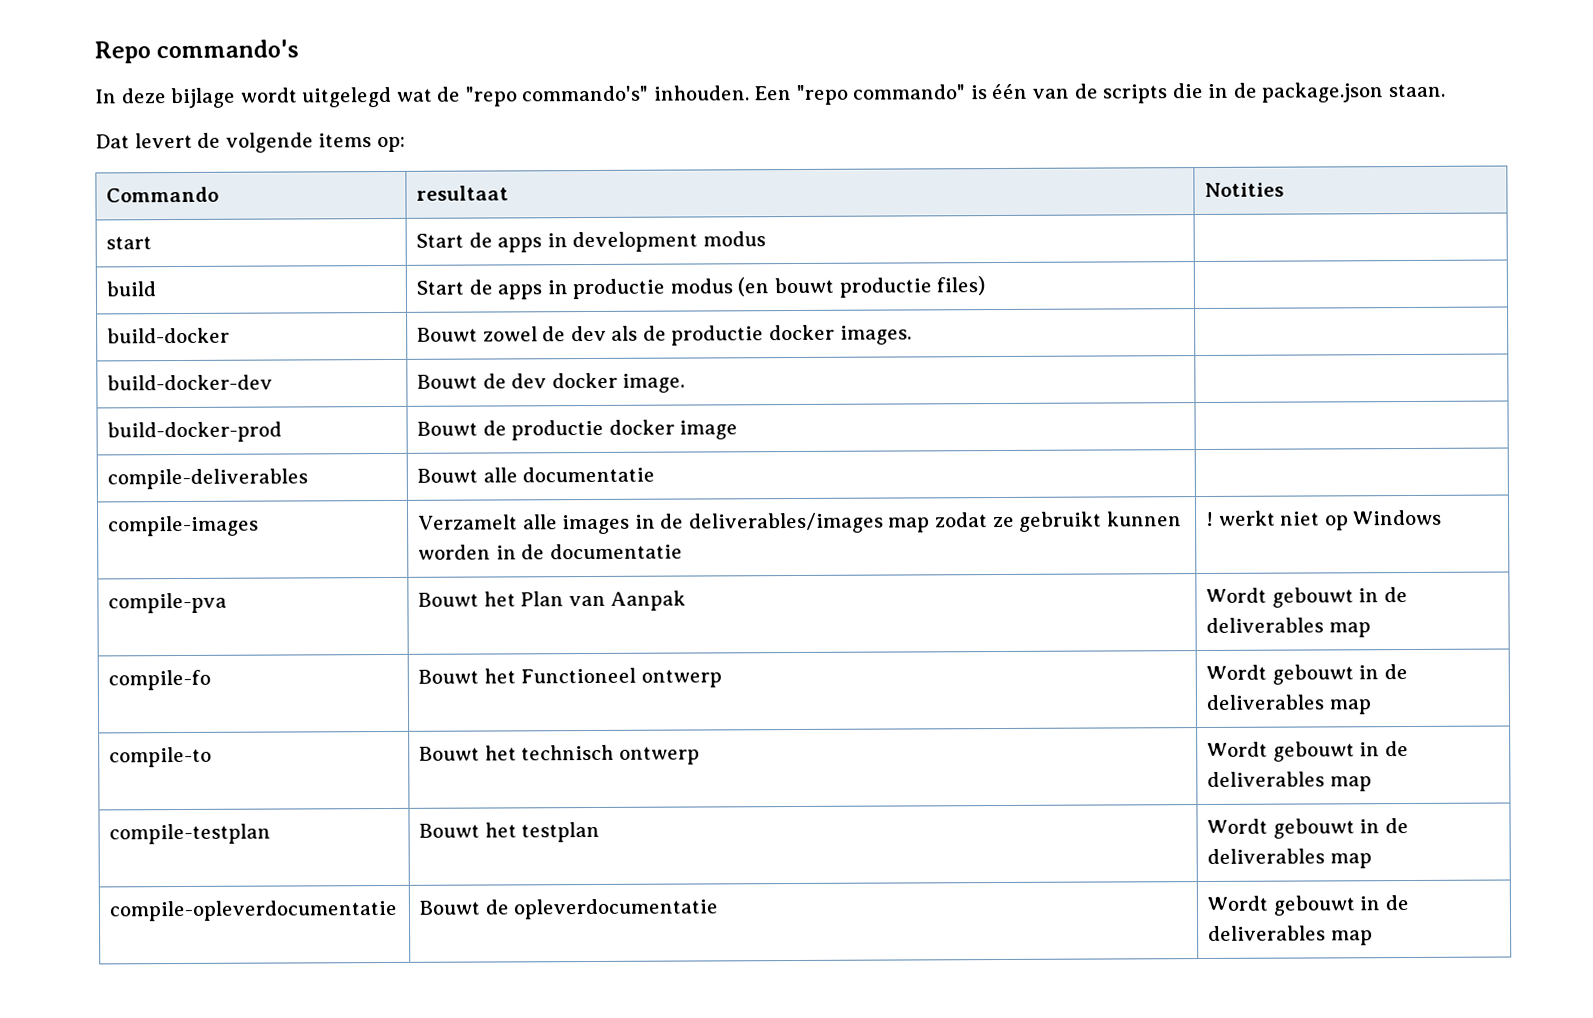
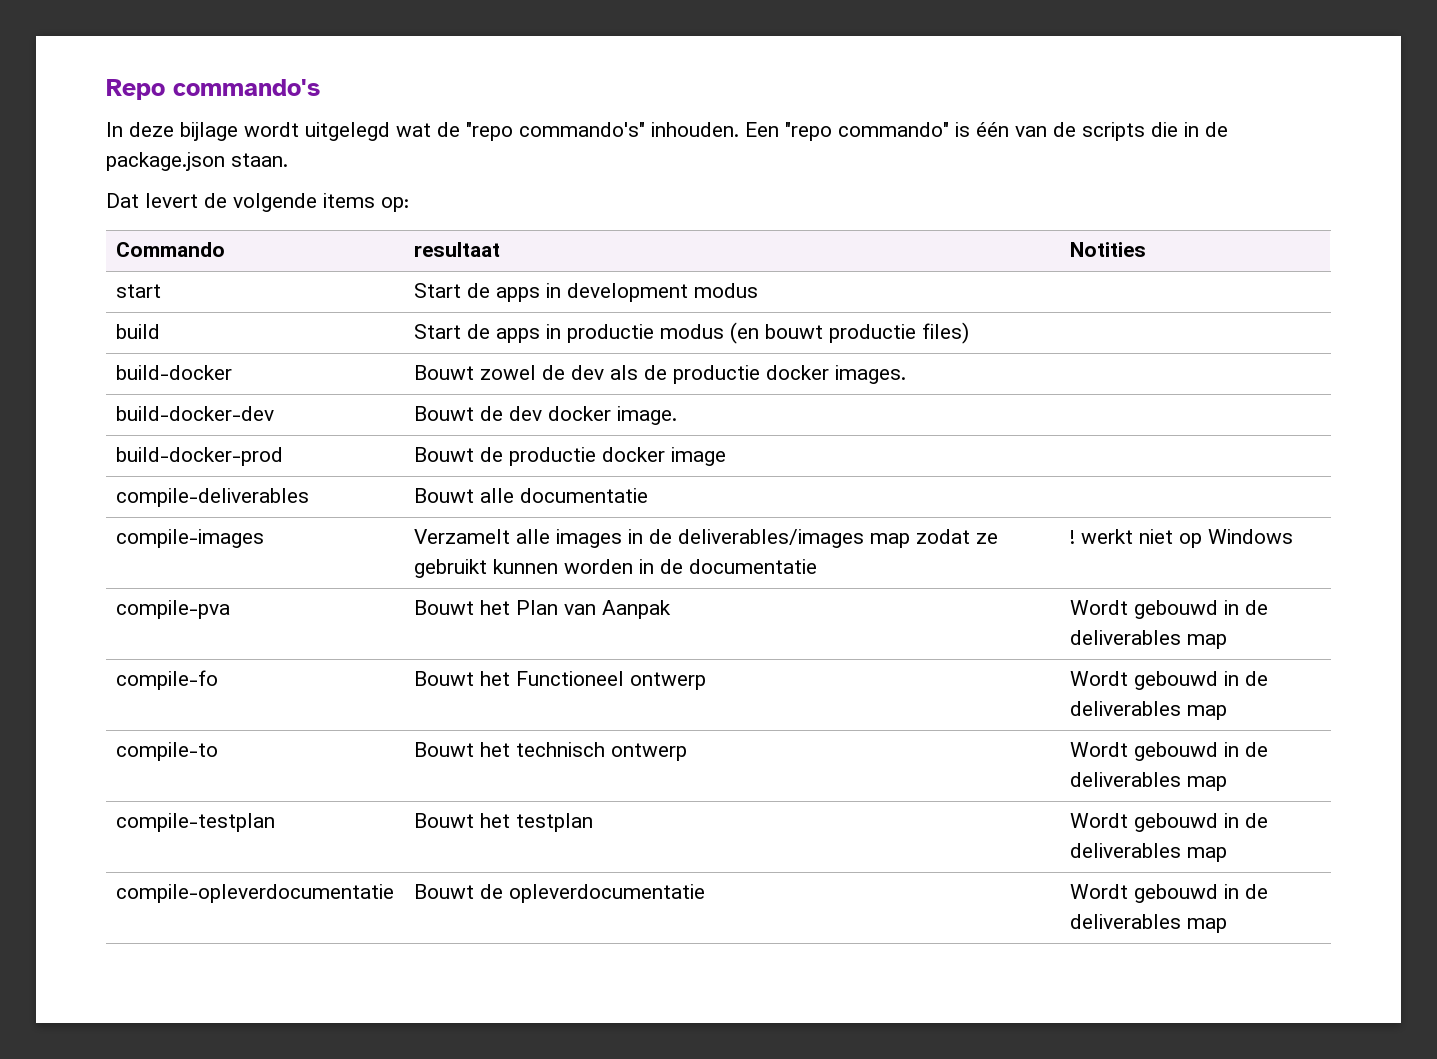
[1271,587,1354,608] gebouwt -> [1133,600,1218,619] gebouwd
[1271,664,1354,685] gebouwt -> [1133,671,1218,690] gebouwd
[1272,741,1355,762] gebouwt -> [1133,742,1218,761] gebouwd
[1272,818,1355,839] gebouwt -> [1133,813,1218,832] gebouwd
[1272,895,1355,916] gebouwt -> [1133,884,1218,903] gebouwd

